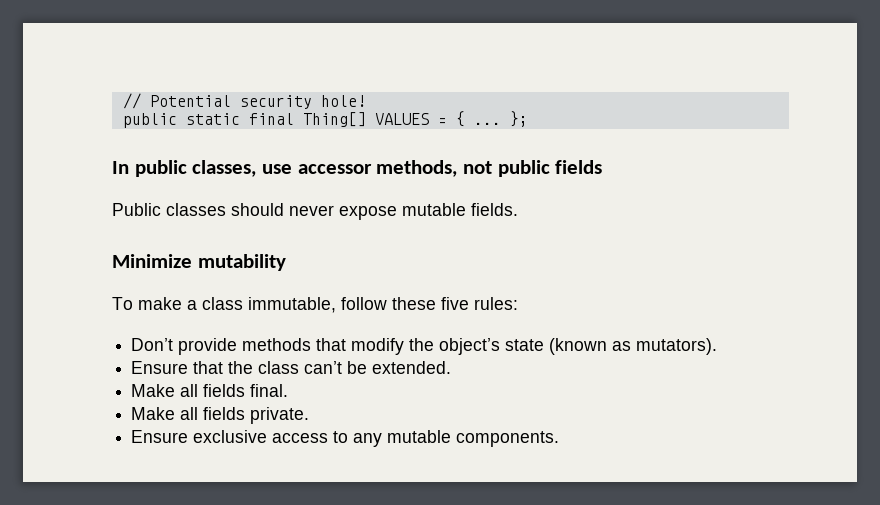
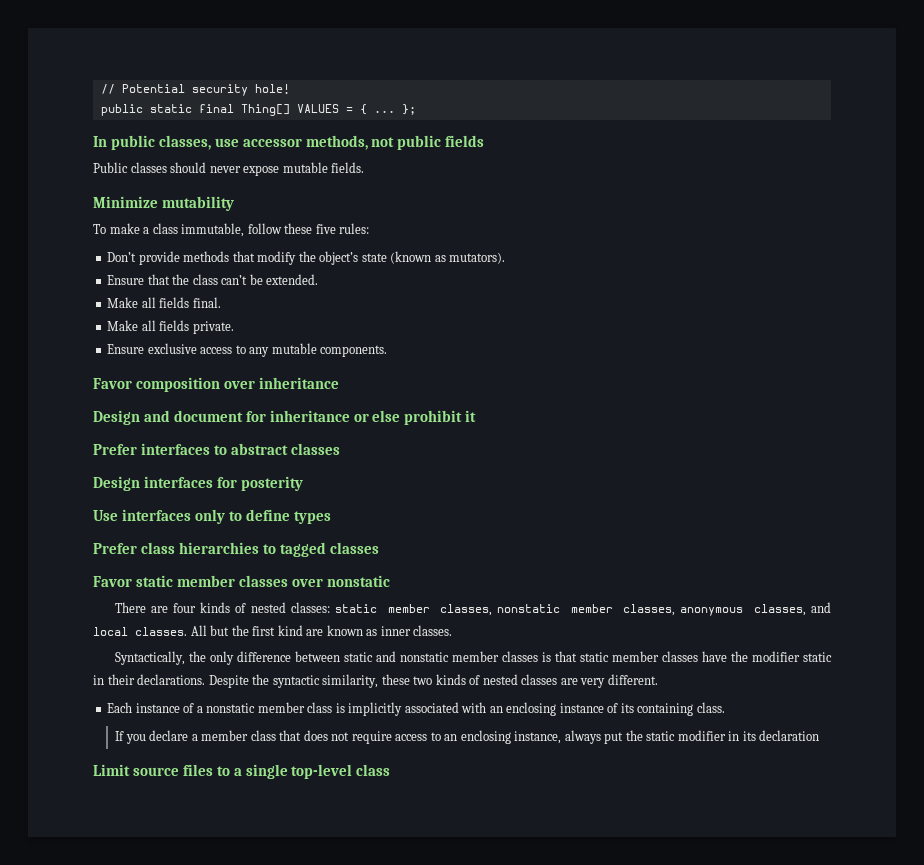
(560, 439) none -> [93,377,339,392] [93,410,477,425] [93,443,340,455] [93,476,303,491] [93,509,331,524] [93,542,379,557] [93,575,390,587] [114,602,831,616] [93,625,453,636] [114,651,833,665] [93,674,658,688] [107,702,725,716] [115,730,820,744] [93,764,391,779] // Favor composition over inheritance // Design and document for inheritance or else prohibit it // Prefer interfaces to abstract classes // Design interfaces for posterity // Use interfaces only to define types // Prefer class hierarchies to tagged classes // Favor static member classes over nonstatic // There are four kinds of nested classes: static member classes, nonstatic member classes, anonymous classes, and local classes. All but the first kind are known as inner classes. // Syntactically, the only difference between static and nonstatic member classes is that static member classes have the modifier static in their declarations. Despite the syntactic similarity, these two kinds of nested classes are very different. // Each instance of a nonstatic member class is implicitly associated with an enclosing instance of its containing class. // If you declare a member class that does not require access to an enclosing instance, always put the static modifier in its declaration // Limit source files to a single top-level class

